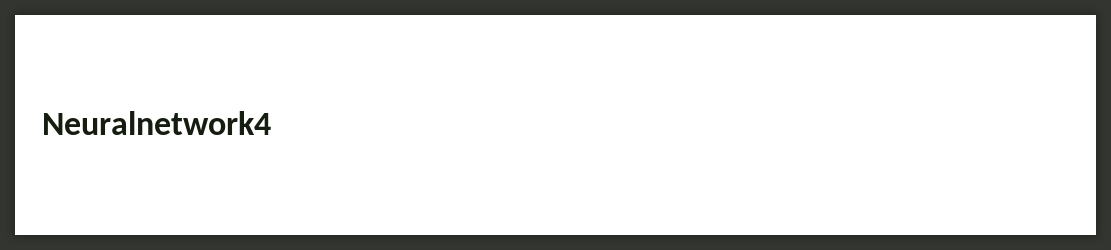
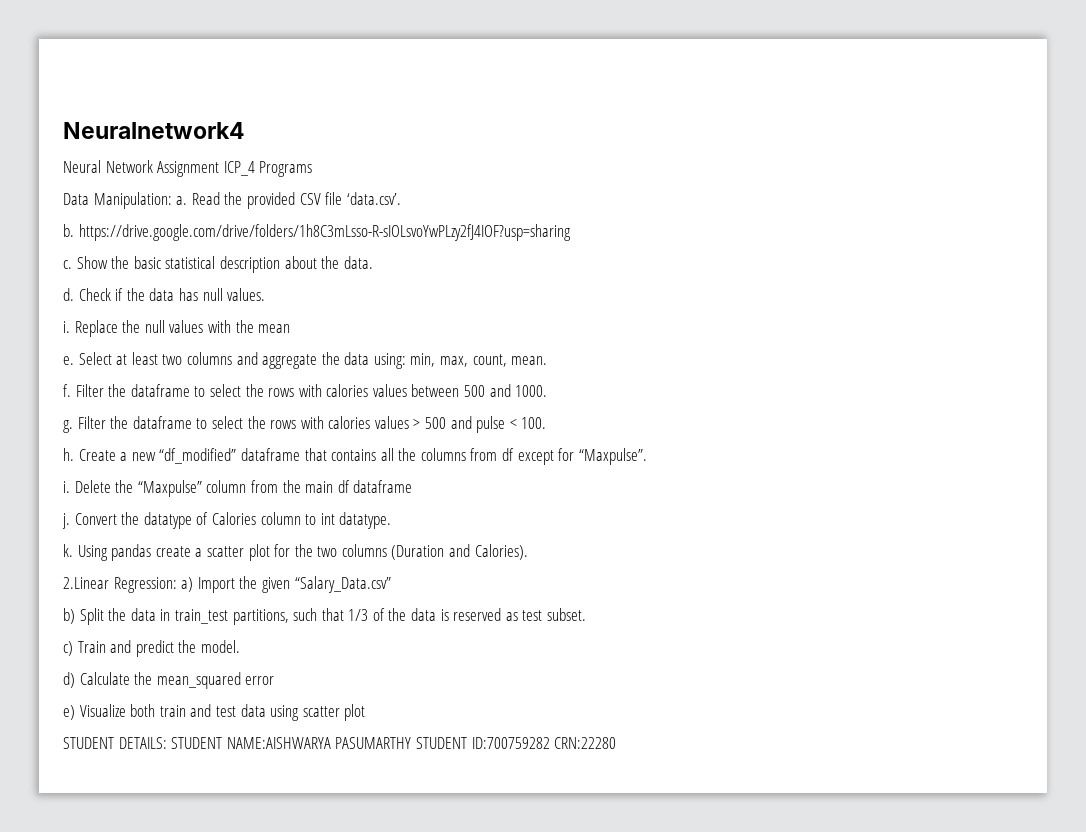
(271, 123) none -> [63,160,313,177] [63,192,401,209] [63,224,571,241] [63,256,373,273] [63,288,266,301] [63,320,291,337] [63,352,548,369] [63,384,548,397] [63,416,547,433] [63,448,647,465] [63,480,413,497] [62,512,392,529] [63,544,528,561] [63,576,391,593] [63,608,587,625] [63,640,240,657] [63,672,275,689] [63,704,366,721] [63,737,617,749] // Neural Network Assignment ICP_4 Programs // Data Manipulation: a. Read the provided CSV file ‘data.csv’. // b. https://drive.google.com/drive/folders/1h8C3mLsso-R-sIOLsvoYwPLzy2fJ4IOF?usp=sharing // c. Show the basic statistical description about the data. // d. Check if the data has null values. // i. Replace the null values with the mean // e. Select at least two columns and aggregate the data using: min, max, count, mean. // f. Filter the dataframe to select the rows with calories values between 500 and 1000. // g. Filter the dataframe to select the rows with calories values > 500 and pulse < 100. // h. Create a new “df_modified” dataframe that contains all the columns from df except for “Maxpulse”. // i. Delete the “Maxpulse” column from the main df dataframe // j. Convert the datatype of Calories column to int datatype. // k. Using pandas create a scatter plot for the two columns (Duration and Calories). // 2.Linear Regression: a) Import the given “Salary_Data.csv” // b) Split the data in train_test partitions, such that 1/3 of the data is reserved as test subset. // c) Train and predict the model. // d) Calculate the mean_squared error // e) Visualize both train and test data using scatter plot // STUDENT DETAILS: STUDENT NAME:AISHWARYA PASUMARTHY STUDENT ID:700759282 CRN:22280

